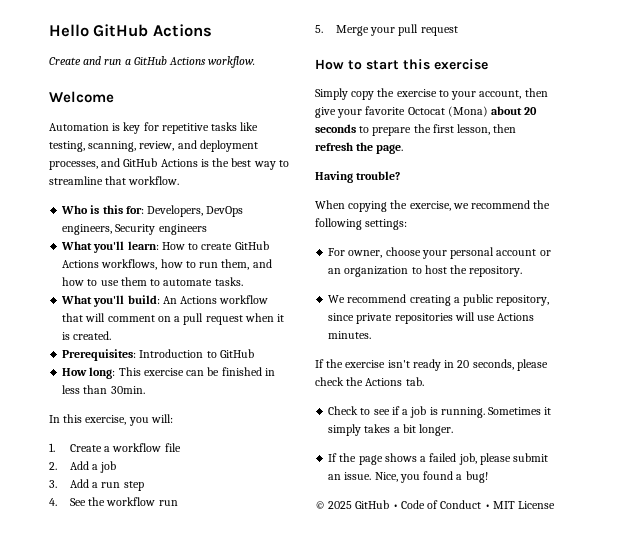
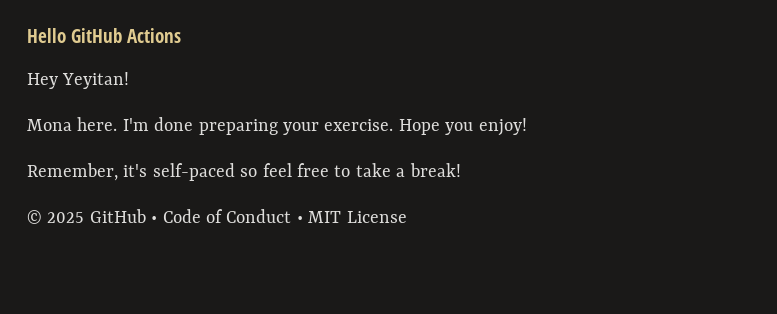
[49,56,256,68] [49,91,114,103] [49,122,259,134] [49,140,258,152] [49,158,289,170] [49,176,180,185] [61,205,244,217] [62,224,207,235] [61,241,269,253] [62,259,272,270] [62,277,243,286] [61,295,269,307] [62,313,285,325] [62,331,112,340] [62,349,254,361] [62,367,275,379] [62,385,145,394] [49,414,173,426] [49,443,181,452] [49,461,117,473] [49,479,144,491] [49,497,178,506] [315,24,458,36] [315,59,488,70] [315,88,548,100] [315,106,538,118] [315,124,517,136] [315,142,404,154] [315,171,401,183] [315,200,551,212] [315,218,408,230] [328,247,551,259] [328,265,523,277] [328,294,550,306] [328,312,535,324] [328,331,372,339] [315,359,548,371] [315,377,424,386] [328,406,552,418] [328,424,454,436] [328,453,549,465] [328,471,488,483] Create and run a GitHub Actions workflow. // Welcome // Automation is key for repetitive tasks like testing, scanning, review, and deployment processes, and GitHub Actions is the best way to streamline that workflow. // Who is this for: Developers, DevOps engineers, Security engineers // What you'll learn: How to create GitHub Actions workflows, how to run them, and how to use them to automate tasks. // What you'll build: An Actions workflow that will comment on a pull request when it is created. // Prerequisites: Introduction to GitHub // How long: This exercise can be finished in less than 30min. // In this exercise, you will: // 1. Create a workflow file // 2. Add a job // 3. Add a run step // 4. See the workflow run // 5. Merge your pull request // How to start this exercise // Simply copy the exercise to your account, then give your favorite Octocat (Mona) about 20 seconds to prepare the first lesson, then refresh the page. // Having trouble? // When copying the exercise, we recommend the following settings: // For owner, choose your personal account or an organization to host the repository. // We recommend creating a public repository, since private repositories will use Actions minutes. // If the exercise isn't ready in 20 seconds, please check the Actions tab. // Check to see if a job is running. Sometimes it simply takes a bit longer. // If the page shows a failed job, please submit an issue. Nice, you found a bug! -> [27,72,130,89] [27,117,527,136] [27,163,461,181] Hey Yeyitan! // Mona here. I'm done preparing your exercise. Hope you enjoy! // Remember, it's self-paced so feel free to take a break!

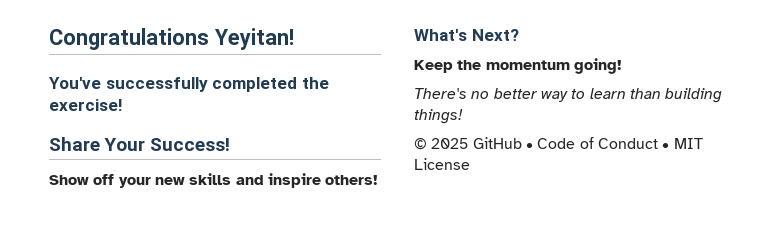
[27,28,181,43] [27,72,130,89] [27,117,527,136] [27,163,461,181] Hello GitHub Actions // Hey Yeyitan! // Mona here. I'm done preparing your exercise. Hope you enjoy! // Remember, it's self-paced so feel free to take a break! -> [49,28,294,50] [49,77,329,92] [49,99,123,111] [49,137,231,151] [49,173,379,188] [414,29,519,41] [414,58,622,74] [414,88,723,103] [414,109,463,124] Congratulations Yeyitan! // You've successfully completed the exercise! // Share Your Success! // Show off your new skills and inspire others! // What's Next? // Keep the momentum going! // There's no better way to learn than building things!

